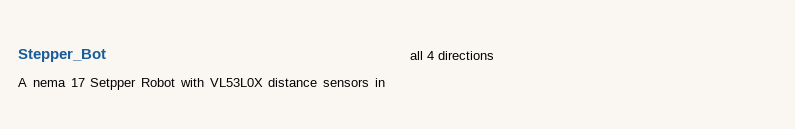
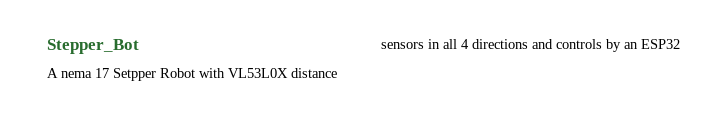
(494, 55) none -> [532,39,680,52] and controls by an ESP32

